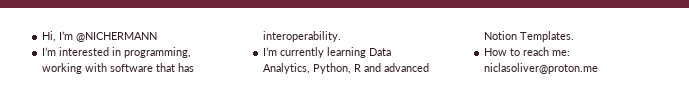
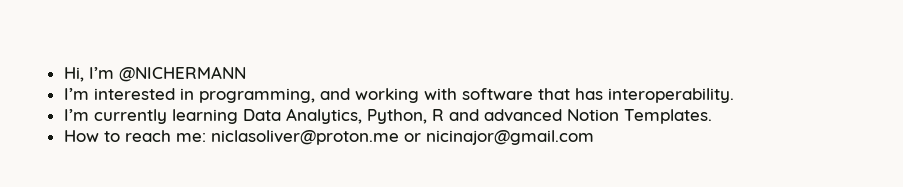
(192, 52) none -> [319,88,350,100] and
(599, 68) none -> [403,130,594,145] or nicinajor@gmail.com

